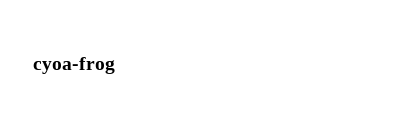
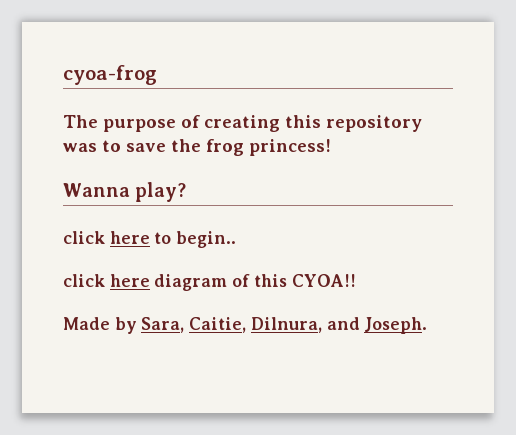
(115, 65) none -> [63,115,422,132] [63,139,331,156] [63,182,187,202] [63,231,237,248] [63,274,356,291] [63,317,428,334] // The purpose of creating this repository was to save the frog princess! // Wanna play? // click here to begin.. // click here diagram of this CYOA!! // Made by Sara, Caitie, Dilnura, and Joseph.

